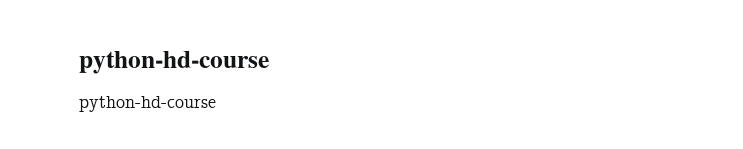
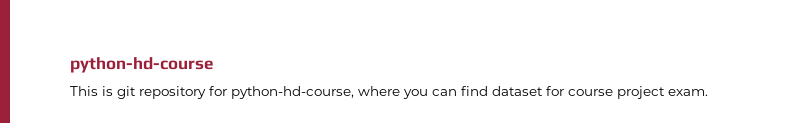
[79,96,216,112] python-hd-course -> [70,86,708,99] This is git repository for python-hd-course, where you can find dataset for course project exam.

